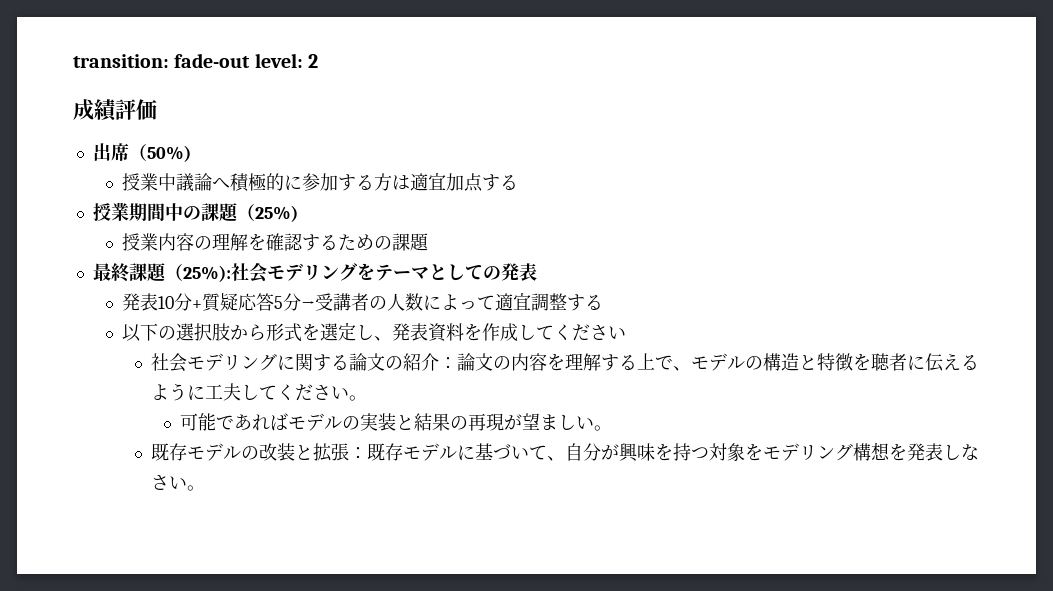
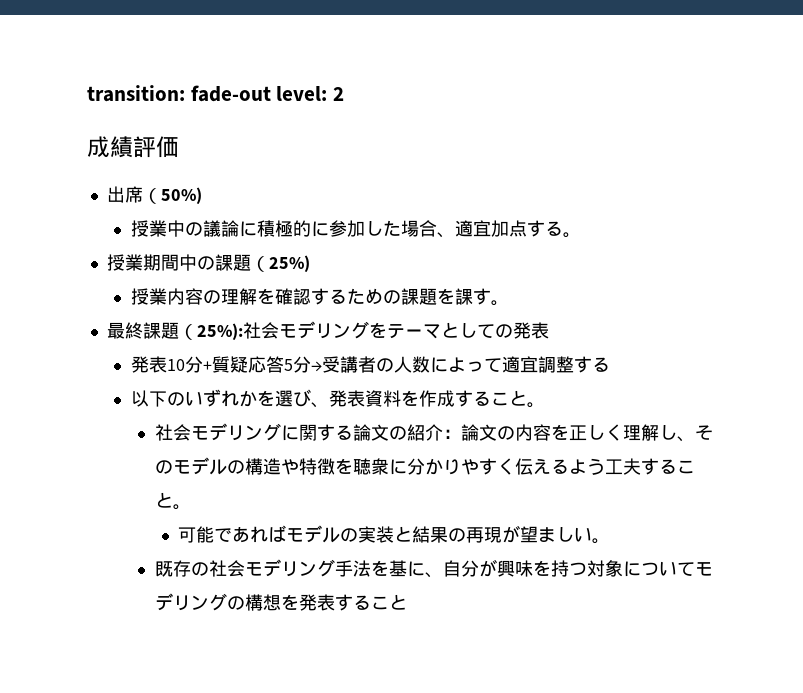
[175,173,230,192] 議論へ -> [184,220,257,237] の議論に
[337,173,410,191] する方は -> [364,220,455,238] した場合、
(518, 182) none -> [562,232,581,238] 。
(429, 242) none -> [436,288,509,306] を課す。
[175,322,374,342] 選択肢から形式を選定し -> [184,389,311,407] いずれかを選び
[517,324,626,341] してください -> [454,390,545,408] すること。
[564,353,691,371] 理解する上で、 -> [568,424,713,442] [154,460,173,474] 正しく理解し、その
[798,355,817,370] と -> [280,459,299,475] や
[888,353,979,372] [150,383,349,401] 者に伝えるように工夫してください -> [370,458,695,475] [154,492,173,508] 衆に分かりやすく伝えるよう工夫すること
[186,443,547,462] モデルの改装と拡張：既存モデルに基づいて -> [190,559,425,577] の社会モデリング手法を基に
[744,443,853,461] をモデリング -> [622,561,713,577] [154,593,245,611] についてモデリングの
[942,444,979,461] [150,475,205,491] しなさい。 -> [334,594,407,611] すること

